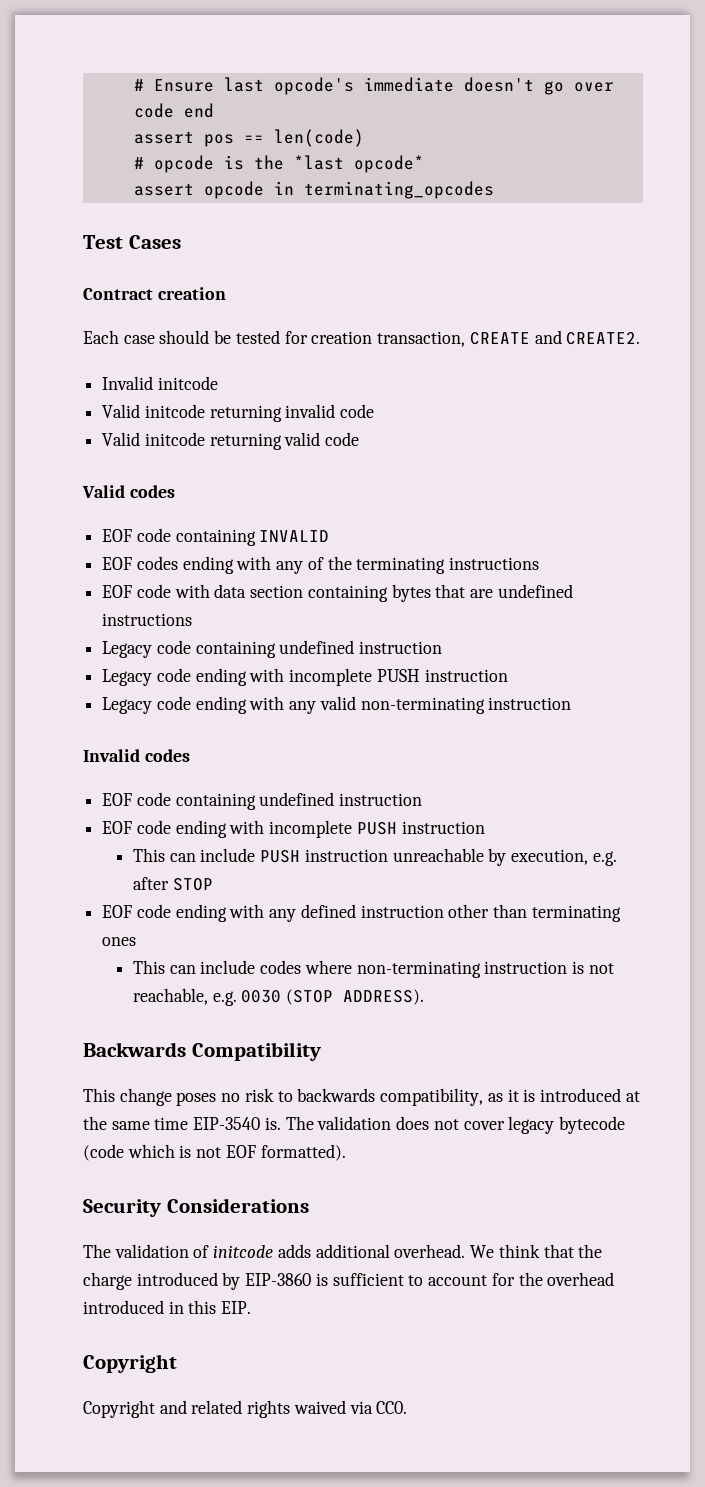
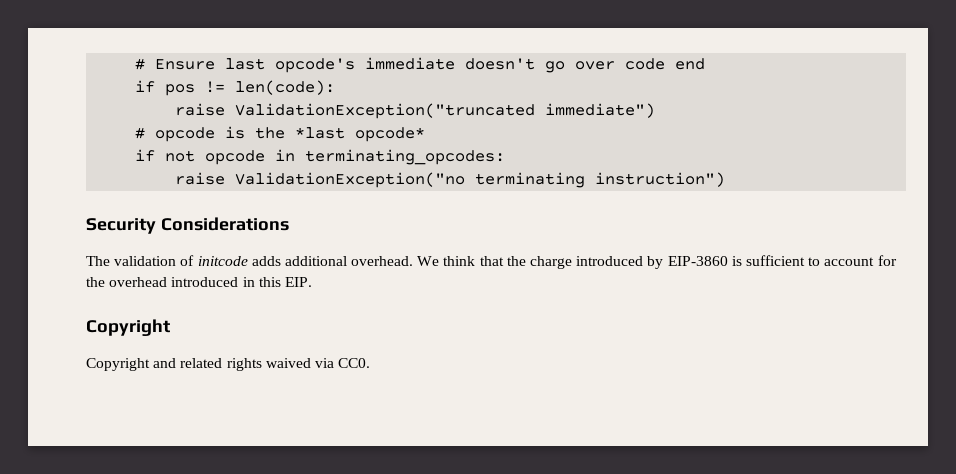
[133,129,364,147] assert pos == len(code) -> [135,80,336,96] [175,103,656,119] if pos != len(code): // raise ValidationException("truncated immediate")
[133,181,494,199] [83,235,181,249] [83,287,226,300] [83,330,641,347] [102,376,218,390] [102,404,375,422] [102,432,360,450] [82,485,175,498] [102,528,330,546] [102,556,540,574] [102,584,573,602] [102,613,193,626] [102,640,443,658] [102,668,508,686] [102,696,572,714] [83,749,190,762] [102,792,423,810] [102,820,485,838] [132,848,617,866] [132,877,213,891] [102,904,621,922] [102,937,137,946] [132,960,614,978] [132,988,425,1006] [83,1042,321,1061] [83,1088,640,1106] [83,1116,625,1134] [83,1144,346,1161] assert opcode in terminating_opcodes // Test Cases // Contract creation // Each case should be tested for creation transaction, CREATE and CREATE2. // Invalid initcode // Valid initcode returning invalid code // Valid initcode returning valid code // Valid codes // EOF code containing INVALID // EOF codes ending with any of the terminating instructions // EOF code with data section containing bytes that are undefined instructions // Legacy code containing undefined instruction // Legacy code ending with incomplete PUSH instruction // Legacy code ending with any valid non-terminating instruction // Invalid codes // EOF code containing undefined instruction // EOF code ending with incomplete PUSH instruction // This can include PUSH instruction unreachable by execution, e.g. after STOP // EOF code ending with any defined instruction other than terminating ones // This can include codes where non-terminating instruction is not reachable, e.g. 0030 (STOP ADDRESS). // Backwards Compatibility // This change poses no risk to backwards compatibility, as it is introduced at the same time EIP-3540 is. The validation does not cover legacy bytecode (code which is not EOF formatted). -> [135,149,506,165] [175,172,726,188] if not opcode in terminating_opcodes: // raise ValidationException("no terminating instruction")

